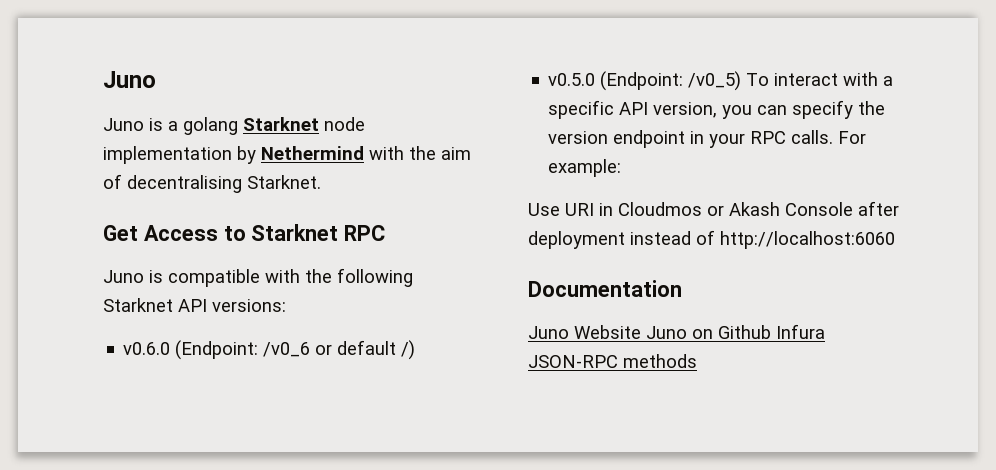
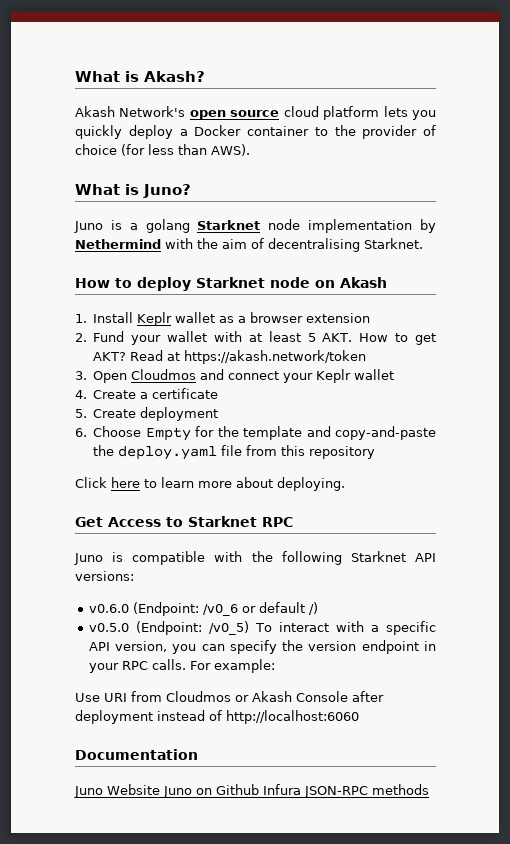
[103,71,156,88] Juno -> [75,71,205,82] [75,106,436,120] [75,125,436,139] [75,144,250,156] [75,184,191,198] What is Akash? // Akash Network's open source cloud platform lets you quickly deploy a Docker container to the provider of choice (for less than AWS). // What is Juno?
(321, 182) none -> [75,277,387,291] [75,312,371,326] [75,331,436,345] [93,350,367,364] [75,369,395,383] [75,388,219,399] [75,407,219,421] [75,426,436,441] [93,445,376,460] [75,477,345,491] // How to deploy Starknet node on Akash // 1. Install Keplr wallet as a browser extension // 2. Fund your wallet with at least 5 AKT. How to get AKT? Read at https://akash.network/token // 3. Open Cloudmos and connect your Keplr wallet // 4. Create a certificate // 5. Create deployment // 6. Choose Empty for the template and copy-and-paste the deploy.yaml file from this repository // Click here to learn more about deploying.
[599,203,613,216] in -> [131,691,162,702] from

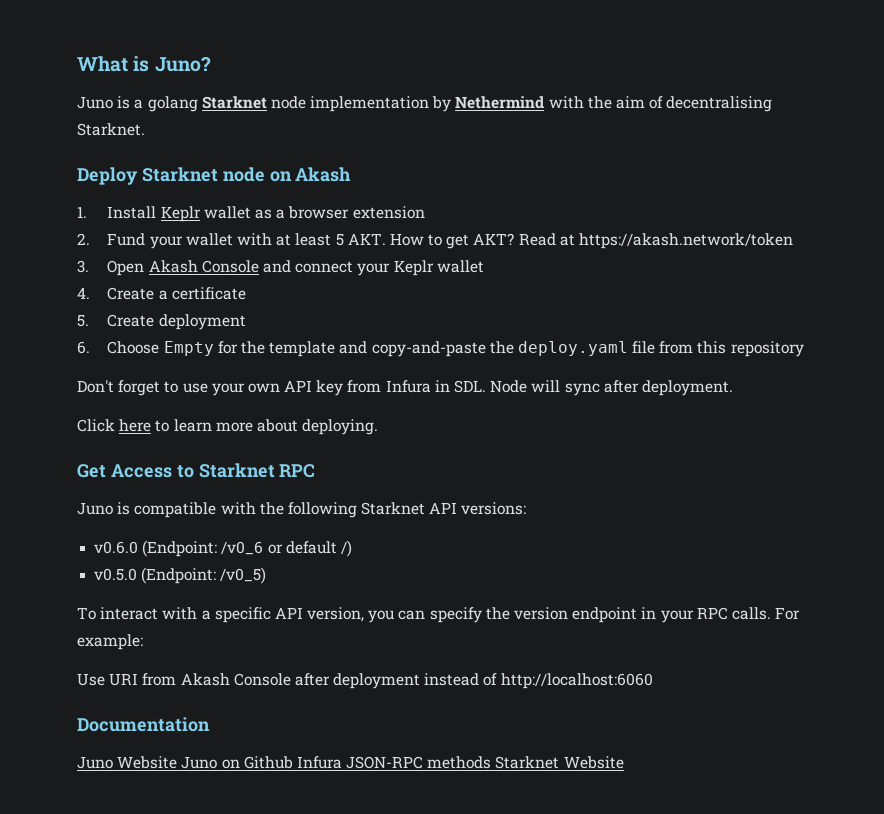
[75,71,205,82] [75,106,436,120] [75,125,436,139] [75,144,250,156] [75,184,139,195] What is Akash? // Akash Network's open source cloud platform lets you quickly deploy a Docker container to the provider of choice (for less than AWS). // What is -> [77,56,150,72] What is
[75,277,191,291] How to deploy -> [77,167,138,185] Deploy
[131,369,197,380] Cloudmos -> [148,260,259,273] Akash Console
(376, 452) none -> [77,380,733,396] // Don't forget to use your own API key from Infura in SDL. Node will sync after deployment.
(249, 628) none -> (267, 575) //
[166,691,249,702] Cloudmos or -> (177, 679) none
(429, 789) none -> [495,756,624,769] Starknet Website

